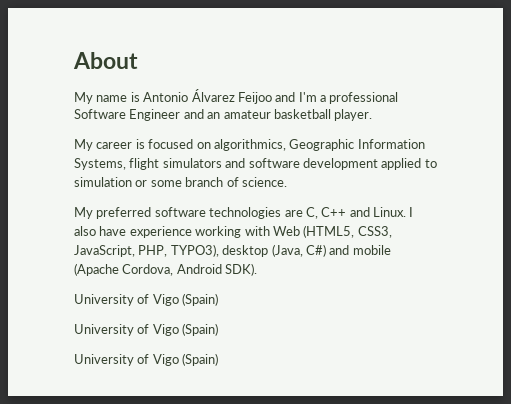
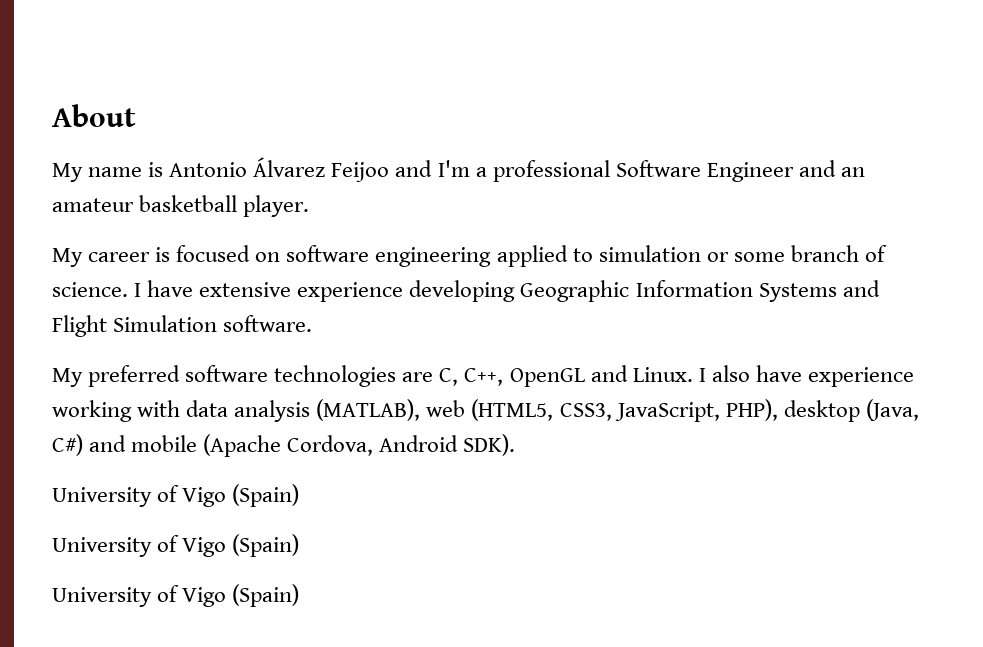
[213,139,425,151] [74,158,378,170] algorithmics, Geographic Information Systems, flight simulators and software development -> [286,245,492,267] software engineering
(287, 182) none -> [134,280,880,302] [52,315,313,337] I have extensive experience developing Geographic Information Systems and Flight Simulation software.
[321,207,347,217] C++ -> [464,368,585,387] C++, OpenGL
[272,226,300,236] Web -> [186,399,466,422] data analysis (MATLAB), web
[138,244,219,257] PHP, TYPO3), -> [725,399,778,421] PHP),

